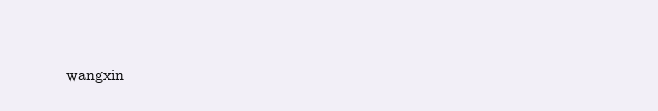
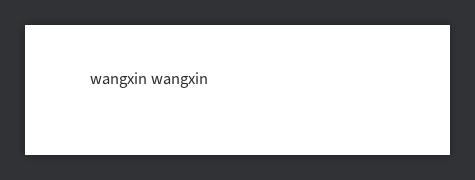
[66,70,124,83] wangxin -> [90,72,209,88] wangxin wangxin

